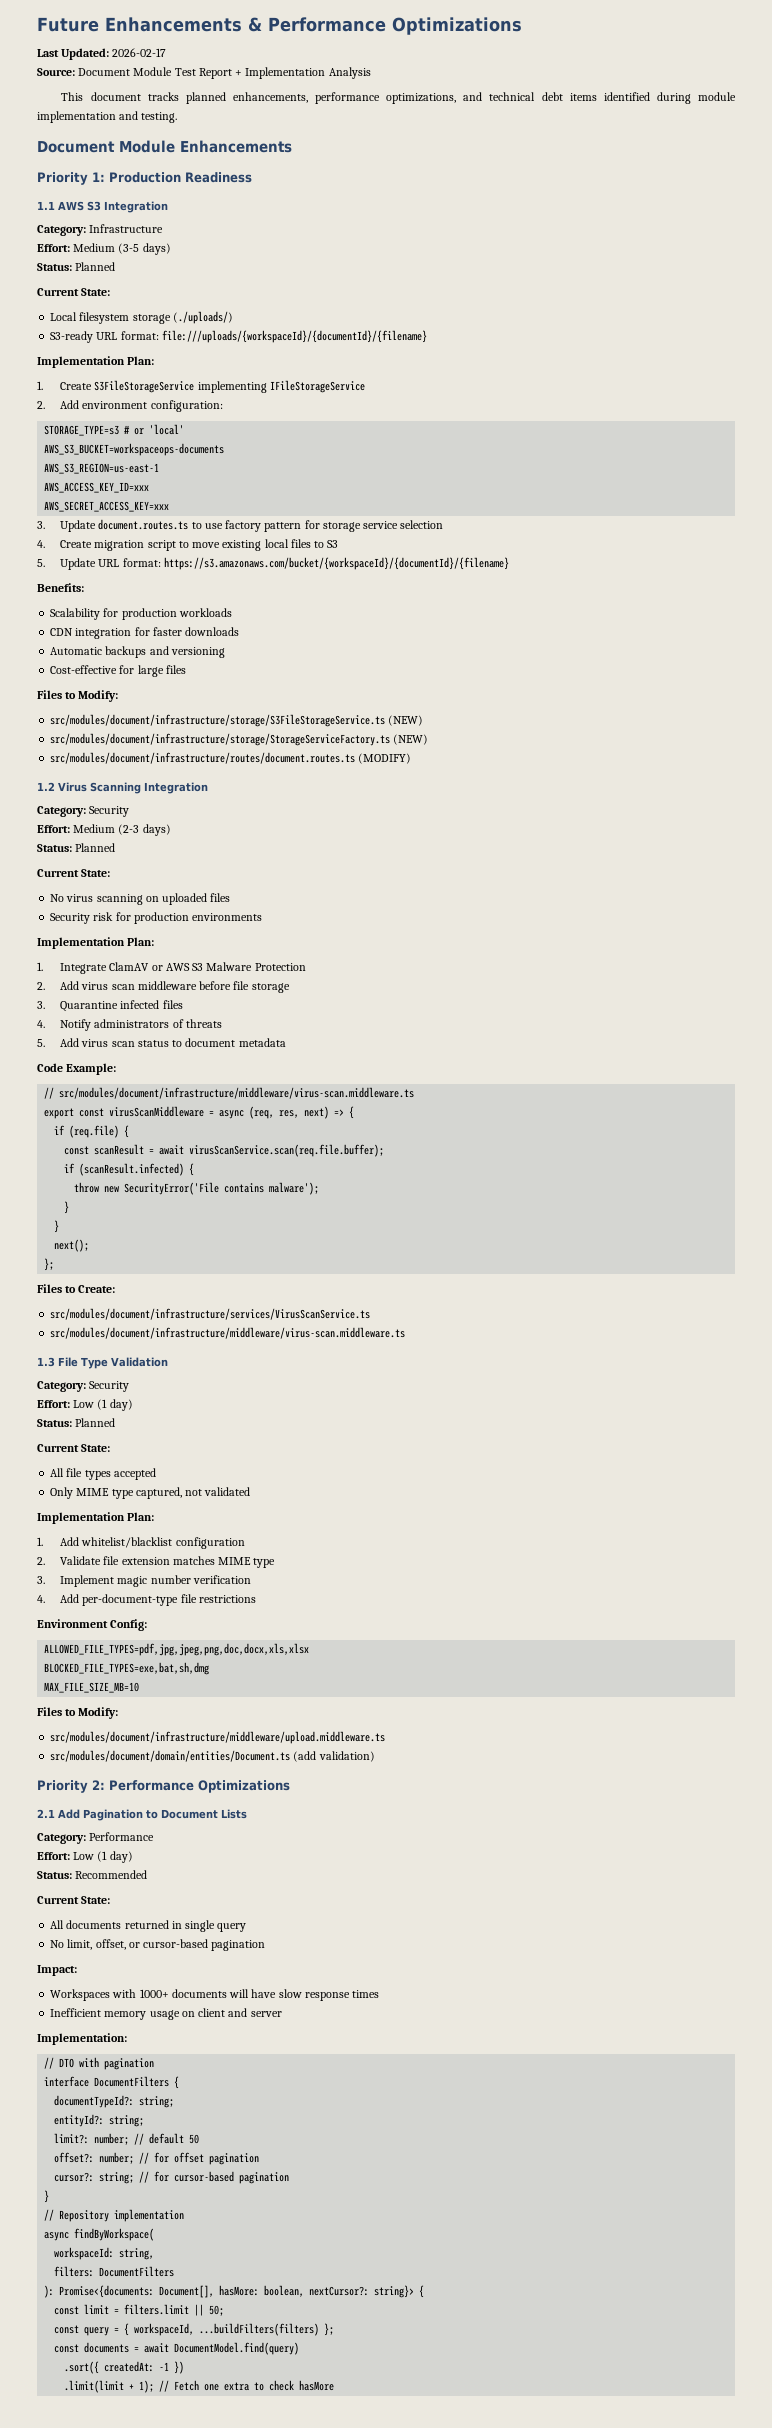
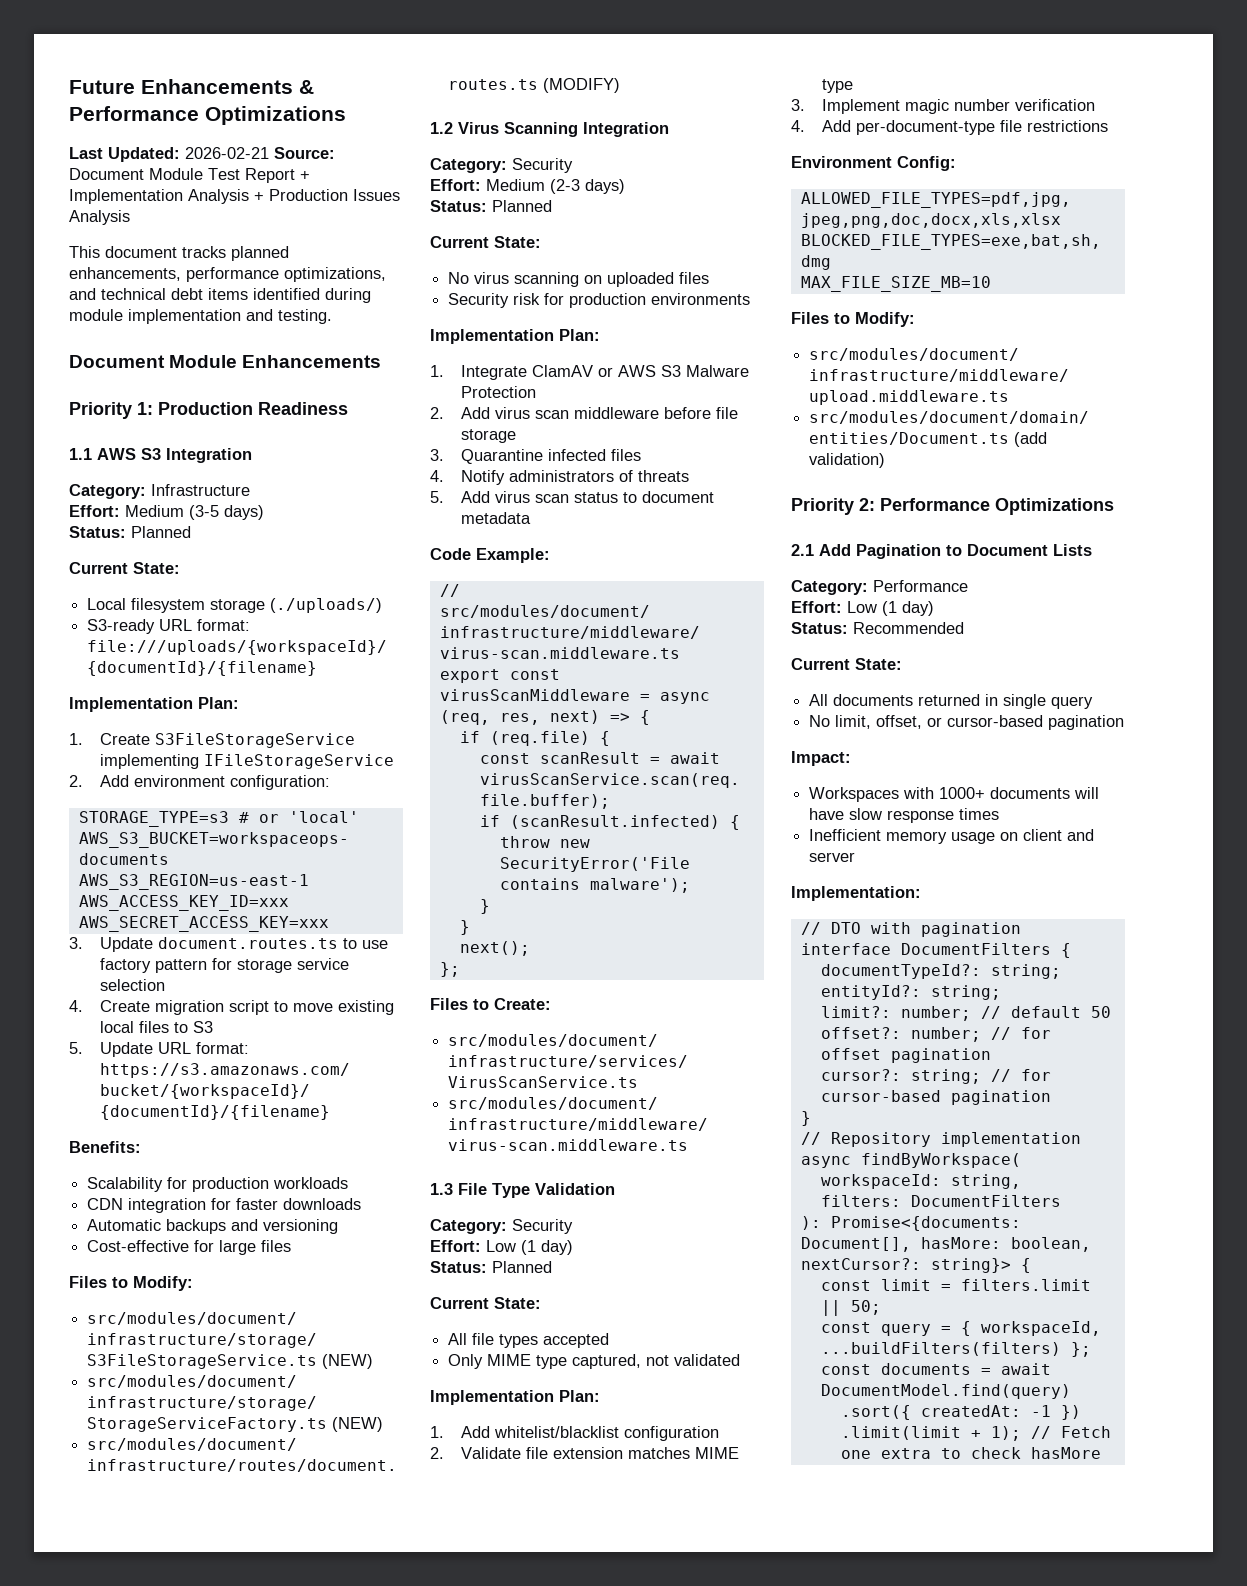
[112,48,167,57] 2026-02-17 // -> [185,147,269,159] 2026-02-21
(371, 73) none -> [254,189,400,201] [69,210,130,225] + Production Issues Analysis

